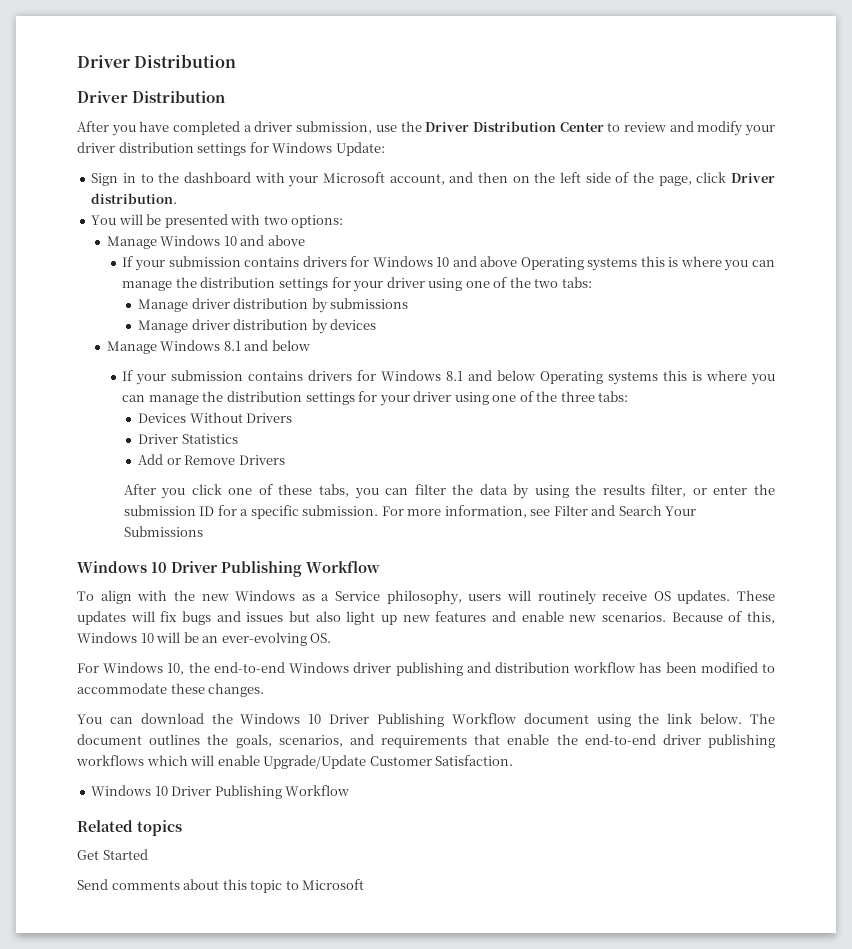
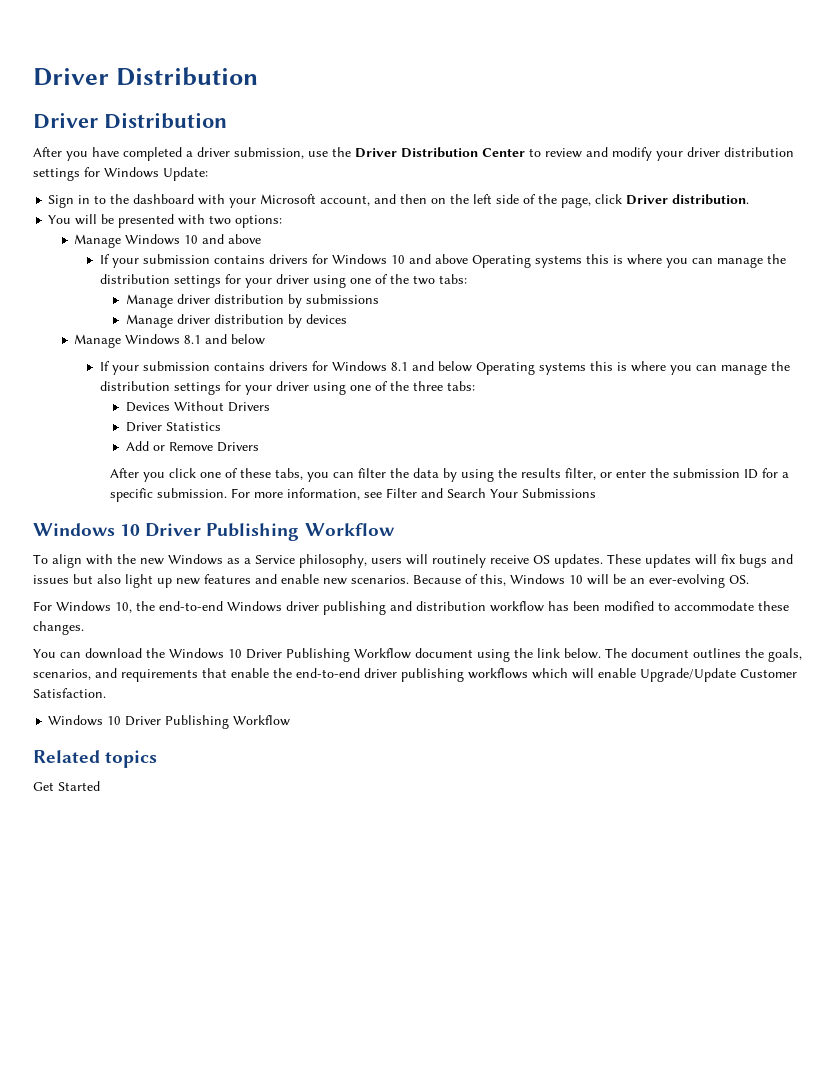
[77,879,365,893] // Send comments about this topic to Microsoft -> (100, 786) none

